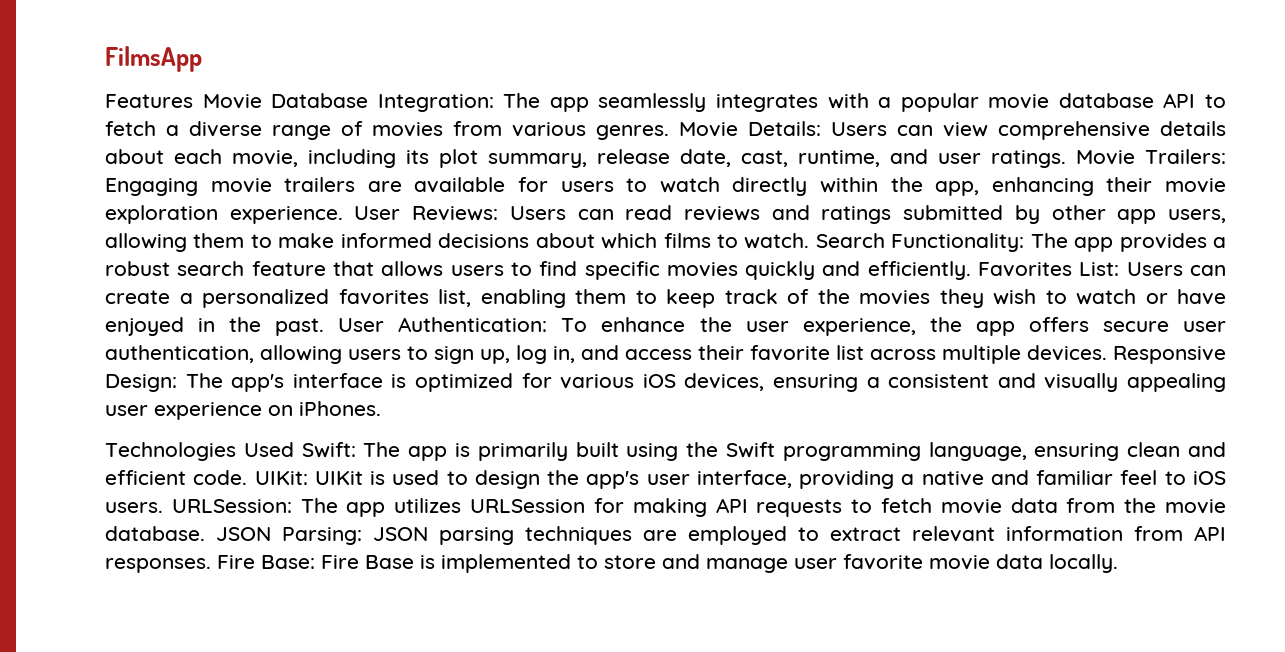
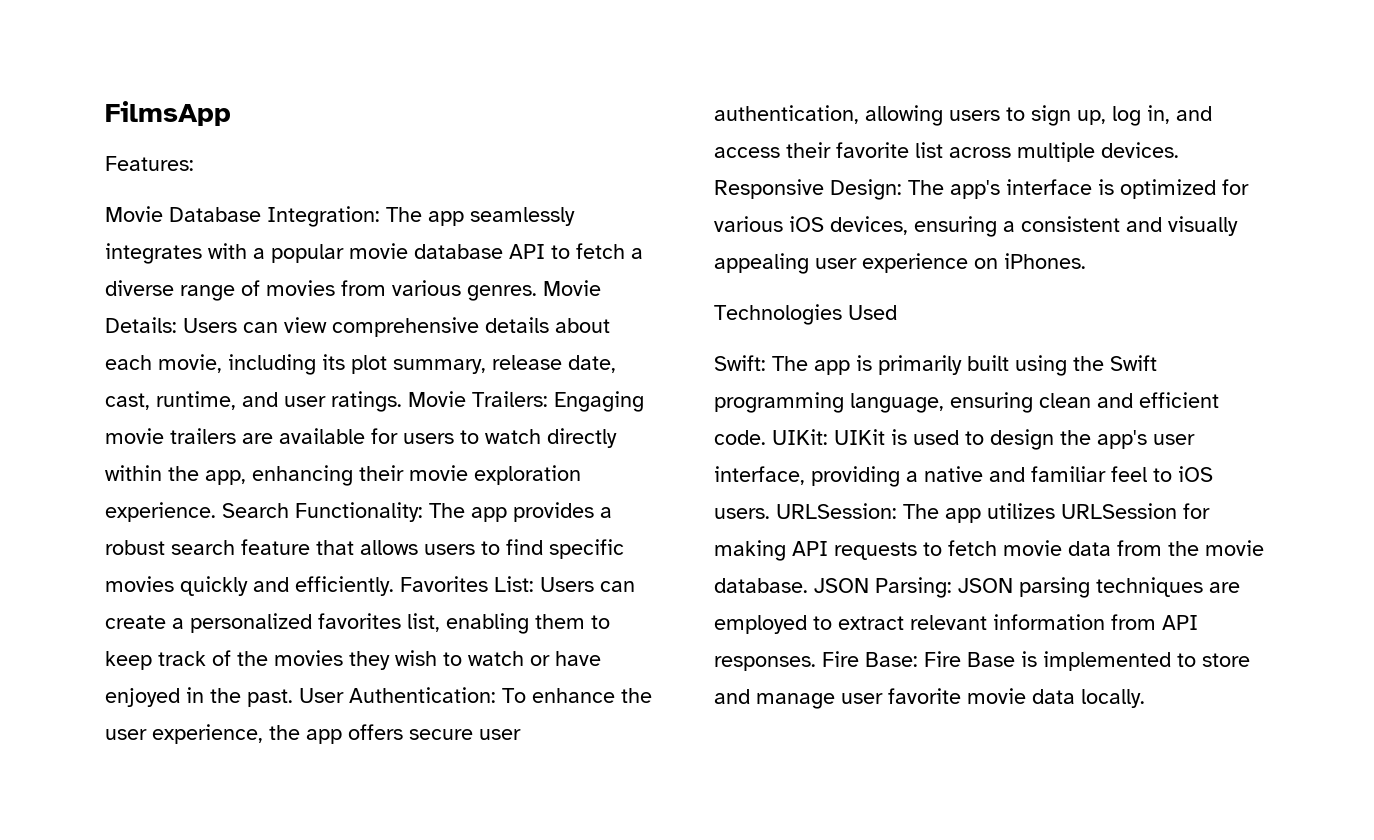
[105,94,193,108] Features -> [105,156,194,171] Features: //
[354,205,1226,224] [105,233,810,252] User Reviews: Users can read reviews and ratings submitted by other app users, allowing them to make informed decisions about which films to watch. -> (216, 512) none
(294, 449) none -> (897, 312) //

